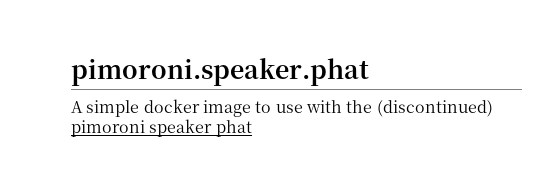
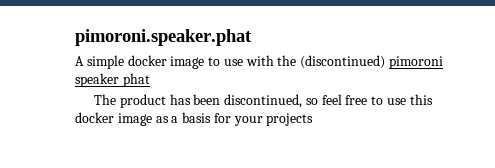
(252, 128) none -> [94,94,433,108] [75,112,314,126] // The product has been discontinued, so feel free to use this docker image as a basis for your projects

